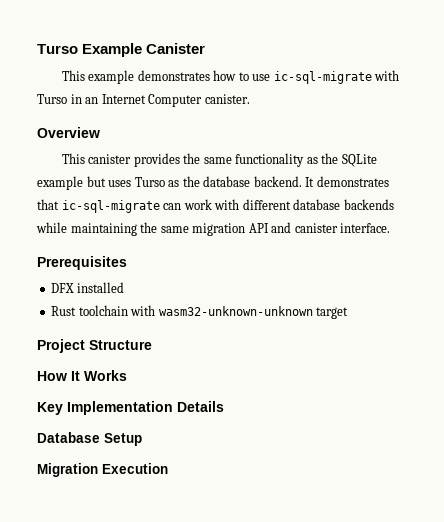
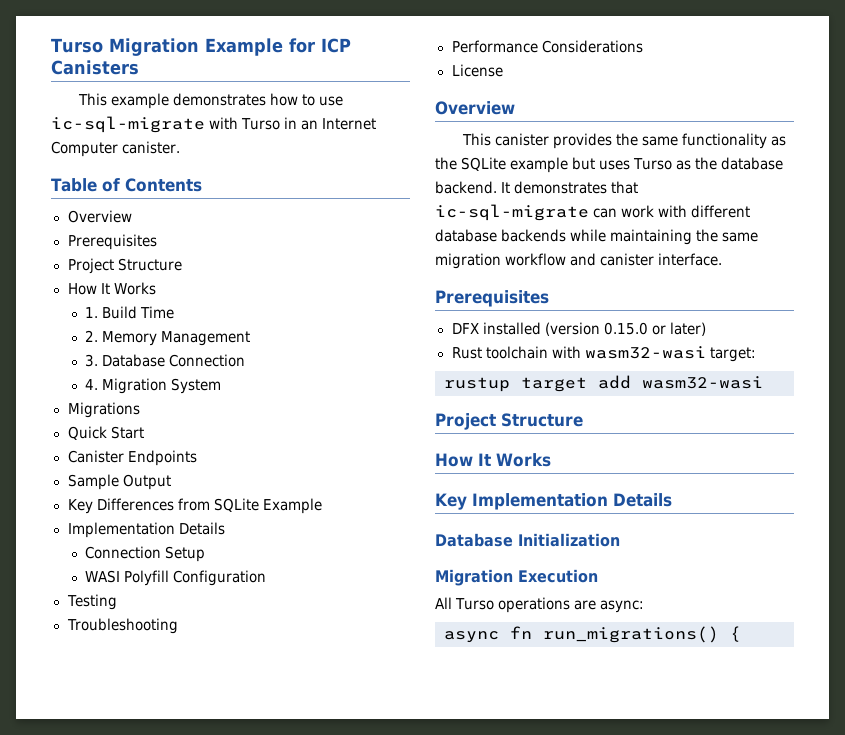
[37,43,206,57] Turso Example Canister -> [51,38,351,56] [51,60,139,75] Turso Migration Example for ICP Canisters
(250, 99) none -> [51,178,202,192] [67,210,132,223] [67,234,157,250] [67,258,182,274] [67,282,156,295] [85,306,175,319] [85,330,251,346] [85,354,246,367] [85,378,222,394] [67,402,140,418] [67,426,144,440] [67,450,197,466] [67,474,171,490] [67,498,322,514] [67,522,225,538] [85,546,206,562] [85,570,267,586] [66,594,118,610] [66,618,179,634] [451,40,643,53] [451,64,503,77] // Table of Contents // Overview // Prerequisites // Project Structure // How It Works // 1. Build Time // 2. Memory Management // 3. Database Connection // 4. Migration System // Migrations // Quick Start // Canister Endpoints // Sample Output // Key Differences from SQLite Example // Implementation Details // Connection Setup // WASI Polyfill Configuration // Testing // Troubleshooting // Performance Considerations // License
[248,223,269,233] API -> [505,253,567,266] workflow
(124, 287) none -> [544,322,706,336] (version 0.15.0 or later)
[158,306,313,316] wasm32-unknown-unknown -> [584,346,756,362] [444,377,510,392] wasm32-wasi target: // rustup
(349, 313) none -> [598,375,763,389] add wasm32-wasi
[104,433,142,446] Setup -> [518,533,620,547] Initialization
(168, 468) none -> [435,597,645,613] [444,626,741,643] // All Turso operations are async: // async fn run_migrations() {

